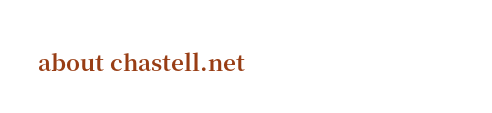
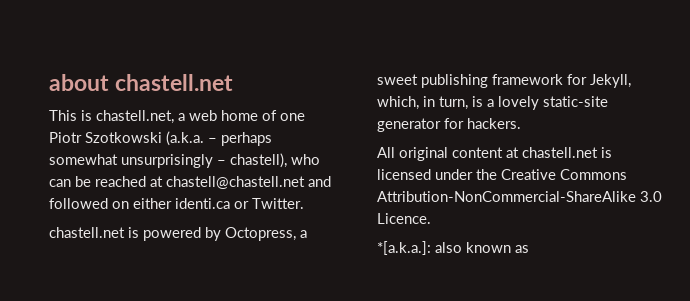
(246, 61) none -> [49,110,305,124] [49,131,272,146] [49,153,320,168] [49,176,331,189] [49,198,304,209] [49,227,307,241] [377,74,631,88] [377,96,608,110] [377,118,521,132] [377,147,612,161] [377,169,627,180] [377,191,662,202] [377,213,431,224] [377,241,529,255] // This is chastell.net, a web home of one Piotr Szotkowski (a.k.a. – perhaps somewhat unsurprisingly – chastell), who can be reached at chastell@chastell.net and followed on either identi.ca or Twitter. // chastell.net is powered by Octopress, a sweet publishing framework for Jekyll, which, in turn, is a lovely static-site generator for hackers. // All original content at chastell.net is licensed under the Creative Commons Attribution-NonCommercial-ShareAlike 3.0 Licence. // *[a.k.a.]: also known as

